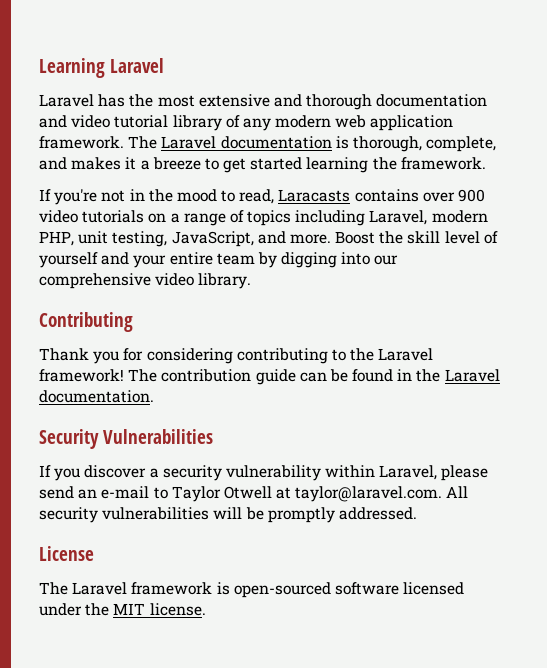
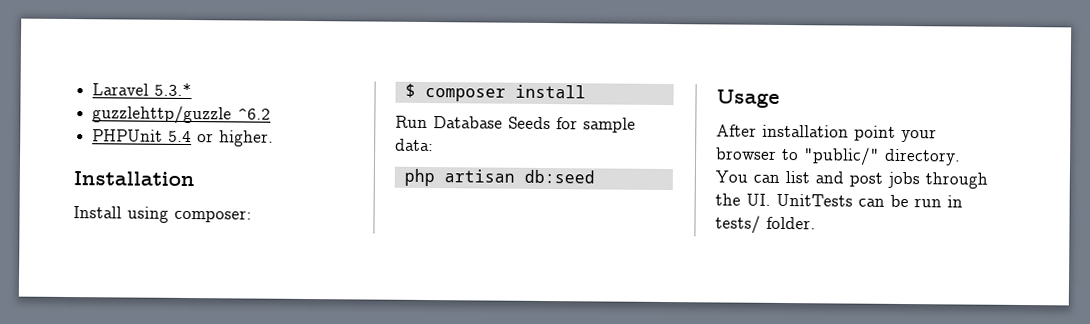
[39,58,164,78] [39,94,488,110] [39,115,454,131] [39,136,497,152] [39,157,486,173] [39,189,486,205] [39,210,488,226] [39,231,498,247] [39,252,399,268] [39,273,252,289] [39,312,133,332] [39,348,434,364] [39,369,500,385] [39,390,154,403] [39,429,213,449] [39,465,489,481] [39,486,469,502] [39,507,417,523] [39,546,94,561] [39,582,465,598] [39,603,206,616] Learning Laravel // Laravel has the most extensive and thorough documentation and video tutorial library of any modern web application framework. The Laravel documentation is thorough, complete, and makes it a breeze to get started learning the framework. // If you're not in the mood to read, Laracasts contains over 900 video tutorials on a range of topics including Laravel, modern PHP, unit testing, JavaScript, and more. Boost the skill level of yourself and your entire team by digging into our comprehensive video library. // Contributing // Thank you for considering contributing to the Laravel framework! The contribution guide can be found in the Laravel documentation. // Security Vulnerabilities // If you discover a security vulnerability within Laravel, please send an e-mail to Taylor Otwell at taylor@laravel.com. All security vulnerabilities will be promptly addressed. // License // The Laravel framework is open-sourced software licensed under the MIT license. -> [92,82,193,97] [92,105,272,125] [92,129,275,147] [73,171,195,187] [73,206,252,223] [404,83,586,102] [395,115,636,133] [395,138,434,152] [403,168,595,187] [716,89,780,108] [716,124,937,143] [716,147,961,166] [715,170,988,189] [715,193,963,208] [715,215,816,234] Laravel 5.3.* // guzzlehttp/guzzle ^6.2 // PHPUnit 5.4 or higher. // Installation // Install using composer: // $ composer install // Run Database Seeds for sample data: // php artisan db:seed // Usage // After installation point your browser to "public/" directory. You can list and post jobs through the UI. UnitTests can be run in tests/ folder.

